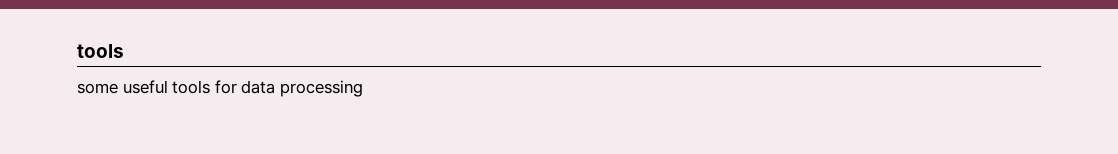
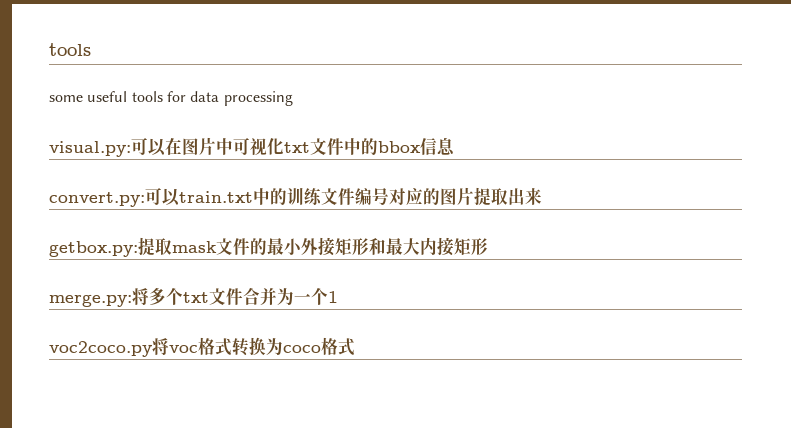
(363, 88) none -> [49,137,455,157] [49,187,542,207] [49,237,488,257] [49,287,338,307] [49,337,355,357] // visual.py:可以在图片中可视化txt文件中的bbox信息 // convert.py:可以train.txt中的训练文件编号对应的图片提取出来 // getbox.py:提取mask文件的最小外接矩形和最大内接矩形 // merge.py:将多个txt文件合并为一个1 // voc2coco.py将voc格式转换为coco格式

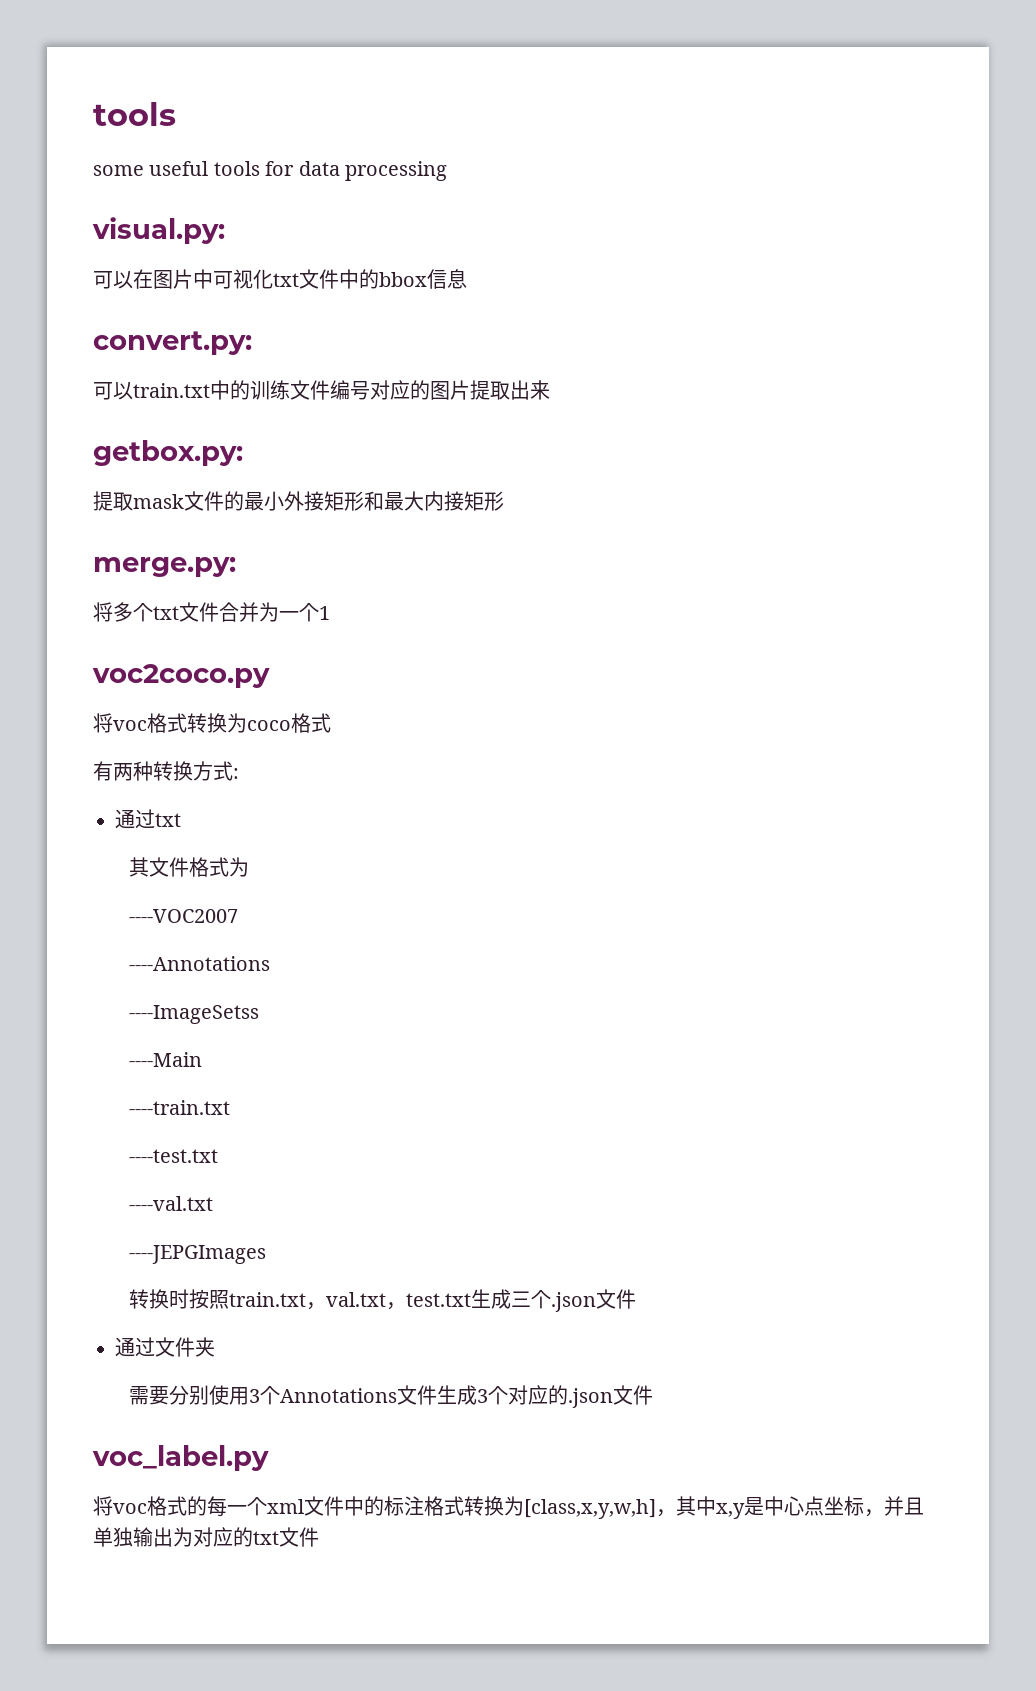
(131, 149) none -> (225, 230) //
(145, 199) none -> (252, 343) //
(138, 249) none -> (243, 453) //
(132, 300) none -> (236, 567) //
(152, 349) none -> (270, 676) //
(355, 347) none -> [93,761,239,781] [115,809,181,829] [129,857,250,877] [129,909,239,923] [129,956,271,971] [129,1005,260,1024] [129,1052,203,1067] [129,1100,231,1115] [129,1149,219,1163] [129,1196,214,1211] [129,1245,267,1264] [129,1289,637,1312] [115,1337,215,1357] [129,1385,654,1408] [92,1445,269,1471] [93,1496,924,1519] [93,1527,319,1547] // 有两种转换方式: // 通过txt // 其文件格式为 // ----VOC2007 // ----Annotations // ----ImageSetss // ----Main // ----train.txt // ----test.txt // ----val.txt // ----JEPGImages // 转换时按照train.txt，val.txt，test.txt生成三个.json文件 // 通过文件夹 // 需要分别使用3个Annotations文件生成3个对应的.json文件 // voc_label.py // 将voc格式的每一个xml文件中的标注格式转换为[class,x,y,w,h]，其中x,y是中心点坐标，并且单独输出为对应的txt文件

